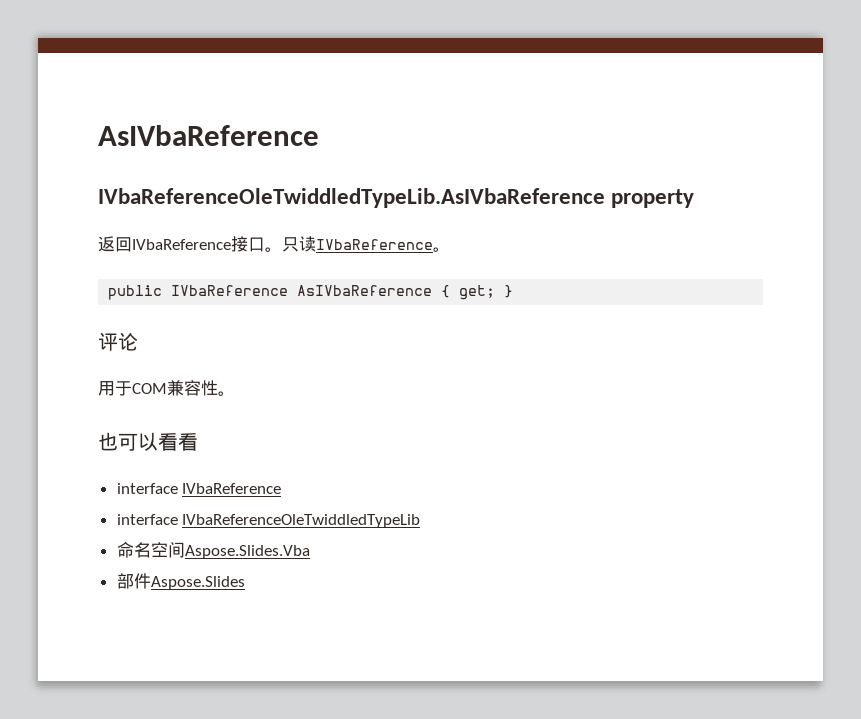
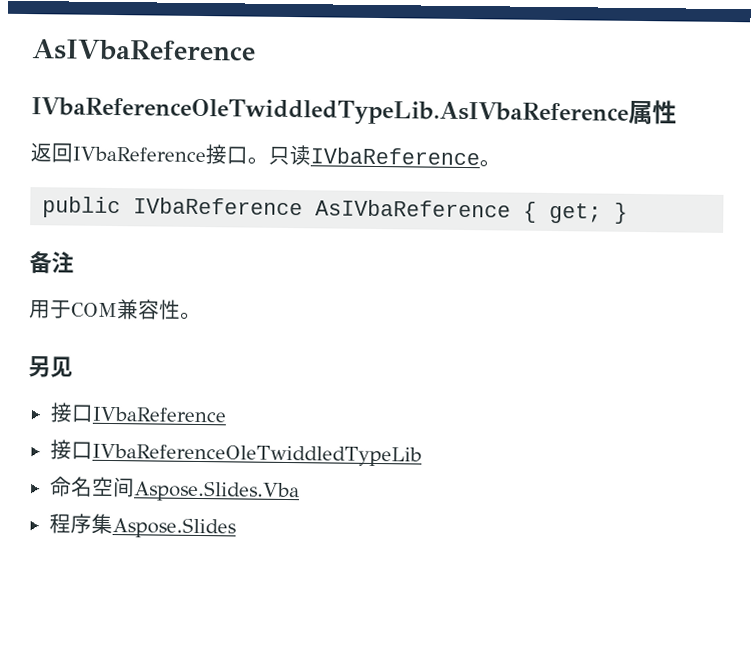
[611,189,695,208] property -> [627,100,677,125] 属性
[98,332,138,351] 评论 -> [29,251,74,274] 备注
[98,432,198,451] [116,483,178,494] 也可以看看 // interface -> [28,356,73,378] [49,402,94,423] 另见 // 接口
[116,514,178,525] interface -> [49,439,93,460] 接口
[116,573,151,589] 部件 -> [48,513,113,535] 程序集

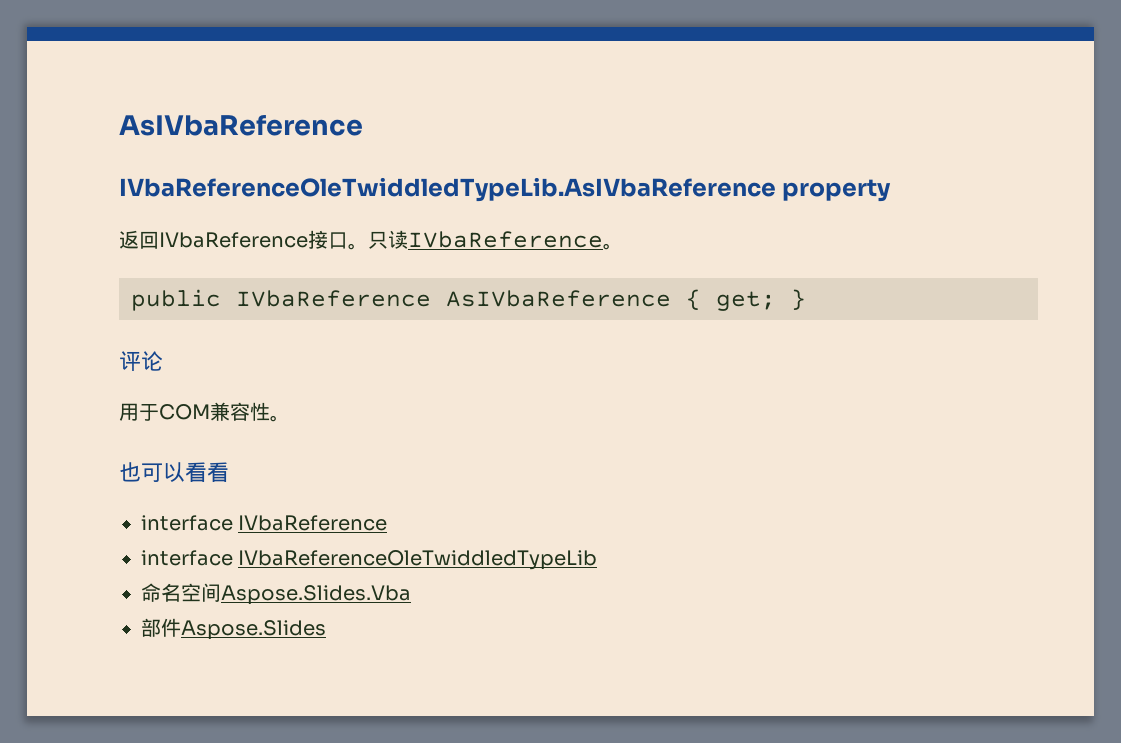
[627,100,677,125] 属性 -> [782,179,892,202] property
[29,251,74,274] 备注 -> [119,351,163,371] 评论
[28,356,73,378] [49,402,94,423] 另见 // 接口 -> [119,462,229,482] [141,515,233,531] 也可以看看 // interface
[49,439,93,460] 接口 -> [141,550,233,566] interface
[48,513,113,535] 程序集 -> [141,618,181,637] 部件

